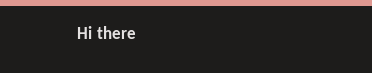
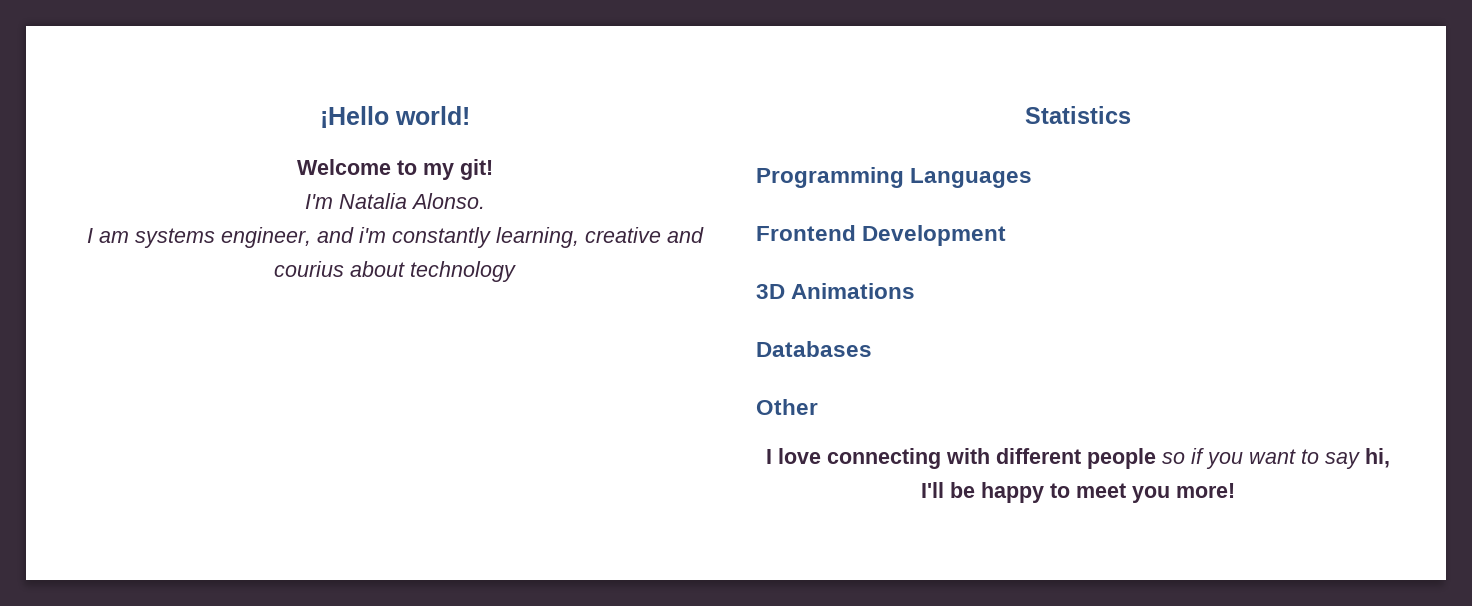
[77,26,136,39] Hi there -> [319,106,470,128] [296,159,493,180] [304,193,485,209] [86,227,704,248] [274,261,516,282] [1024,106,1131,124] [756,167,1033,188] [756,225,1007,246] [756,283,916,299] [756,341,872,357] [756,399,818,415] [765,448,1390,469] [920,482,1235,503] ¡Hello world! // Welcome to my git! // I'm Natalia Alonso. // I am systems engineer, and i'm constantly learning, creative and courius about technology // Statistics // Programming Languages // Frontend Development // 3D Animations // Databases // Other // I love connecting with different people so if you want to say hi, I'll be happy to meet you more!

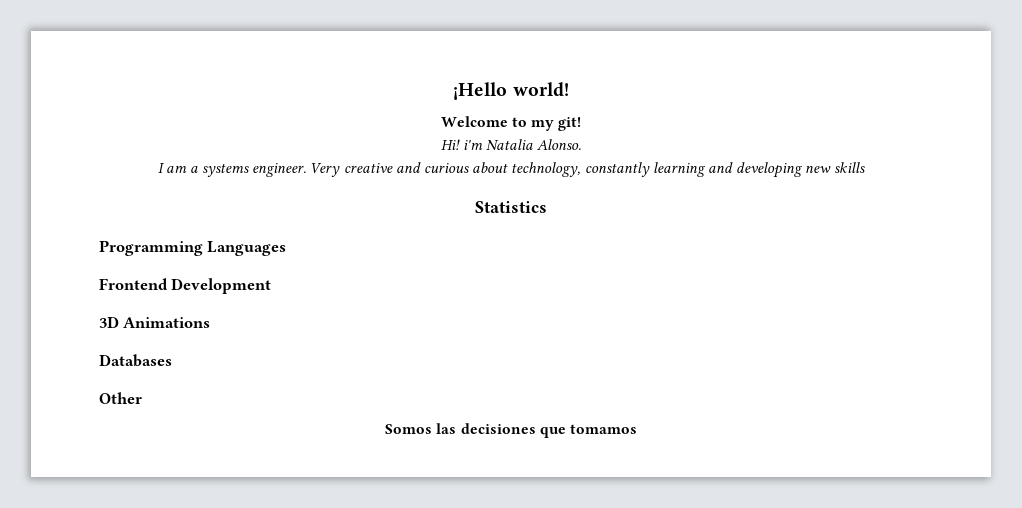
[304,194,333,209] I'm -> [440,139,483,150] Hi! i'm
[134,227,704,248] [274,261,516,282] systems engineer, and i'm constantly learning, creative and courius about technology -> [189,162,866,178] a systems engineer. Very creative and curious about technology, constantly learning and developing new skills
[765,448,1390,469] [920,482,1235,503] I love connecting with different people so if you want to say hi, I'll be happy to meet you more! -> [385,423,637,438] Somos las decisiones que tomamos

